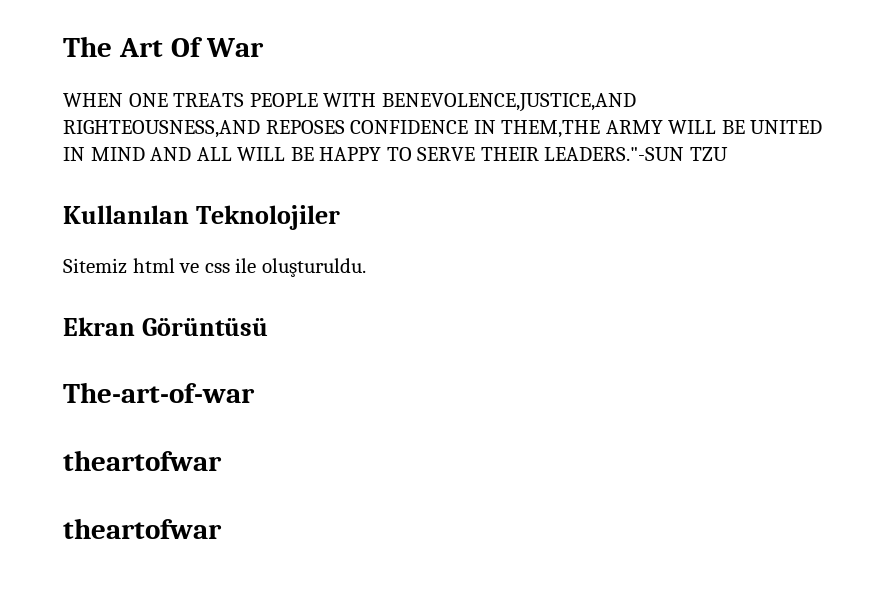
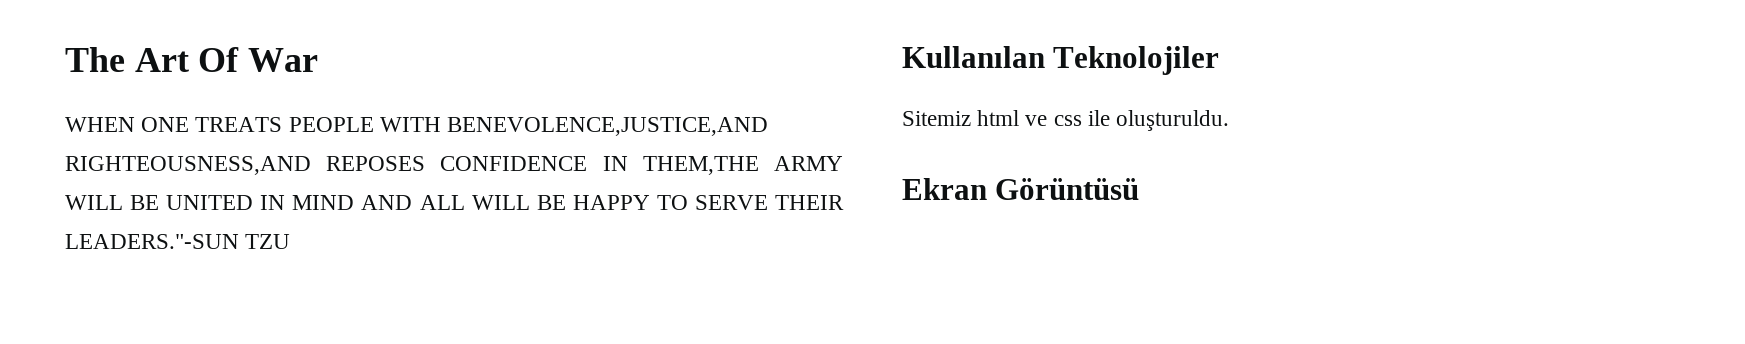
[63,382,255,403] [63,450,222,471] [63,518,222,539] // The-art-of-war // theartofwar // theartofwar -> (1140, 189) none

